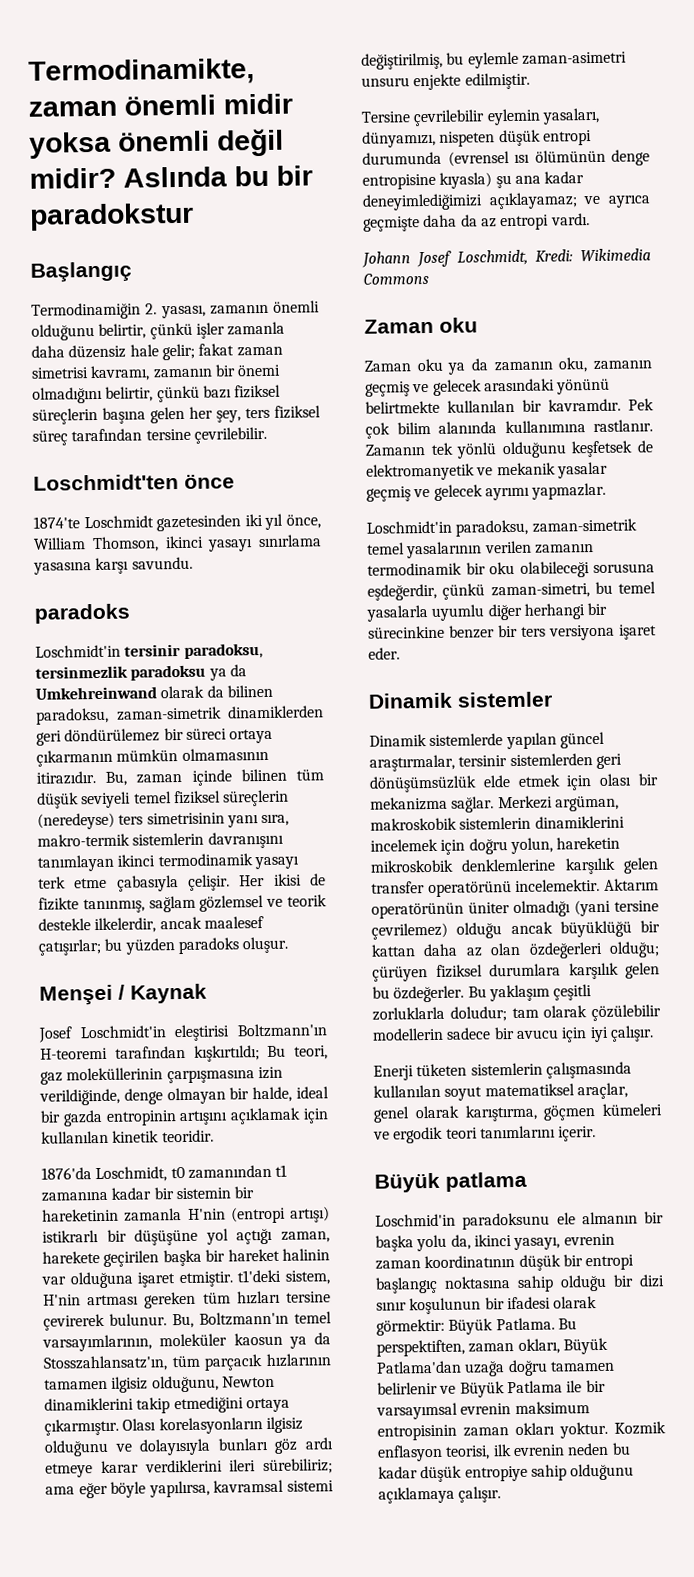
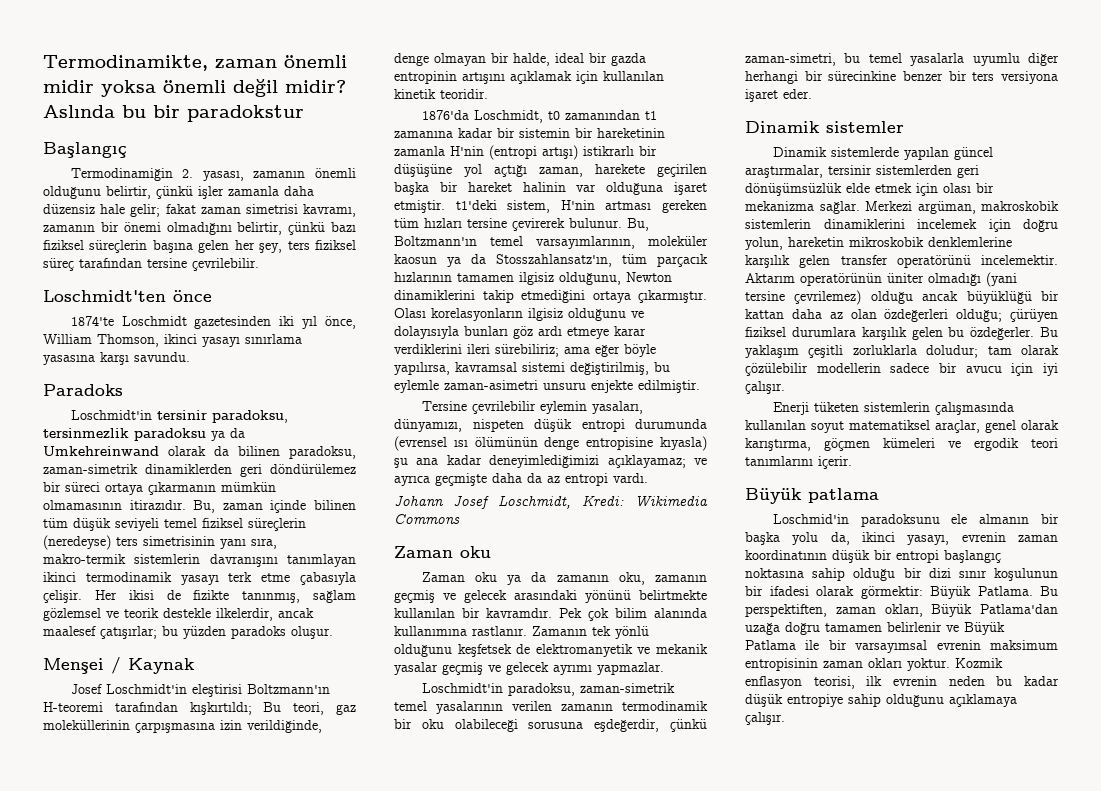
[34,603,130,624] paradoks -> [43,384,123,396] Paradoks

